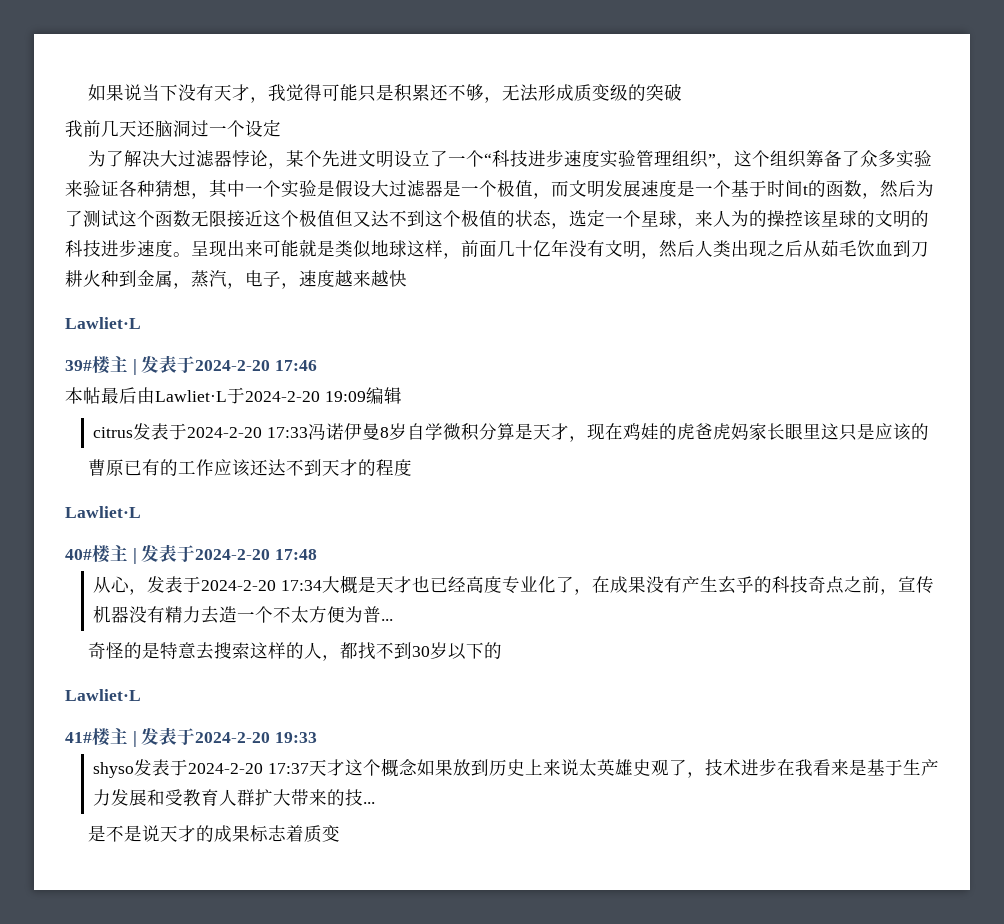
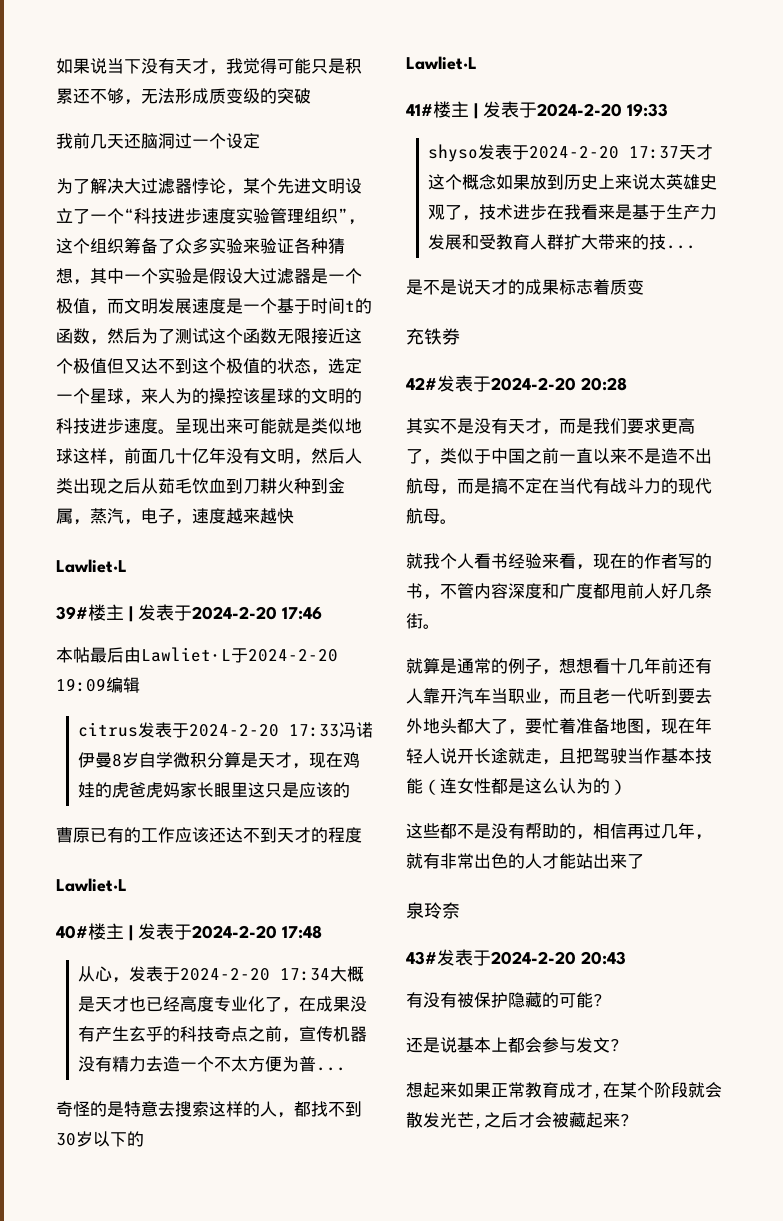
(340, 833) none -> [406,328,460,345] [406,375,627,392] [406,418,695,435] [406,448,712,465] [406,478,712,495] [406,508,457,524] [406,553,712,570] [406,583,712,600] [406,613,440,629] [406,657,712,675] [406,688,712,705] [406,717,712,735] [406,748,712,765] [406,778,627,795] [406,822,712,840] [406,853,644,869] [406,902,460,919] [406,949,626,966] [406,992,603,1008] [406,1037,620,1053] [406,1082,722,1099] [406,1112,630,1129] // 充铁券 // 42#发表于2024-2-20 20:28 // 其实不是没有天才，而是我们要求更高了，类似于中国之前一直以来不是造不出航母，而是搞不定在当代有战斗力的现代航母。 // 就我个人看书经验来看，现在的作者写的书，不管内容深度和广度都甩前人好几条街。 // 就算是通常的例子，想想看十几年前还有人靠开汽车当职业，而且老一代听到要去外地头都大了，要忙着准备地图，现在年轻人说开长途就走，且把驾驶当作基本技能（连女性都是这么认为的） // 这些都不是没有帮助的，相信再过几年，就有非常出色的人才能站出来了 // 泉玲奈 // 43#发表于2024-2-20 20:43 // 有没有被保护隐藏的可能? // 还是说基本上都会参与发文? // 想起来如果正常教育成才,在某个阶段就会散发光芒,之后才会被藏起来?

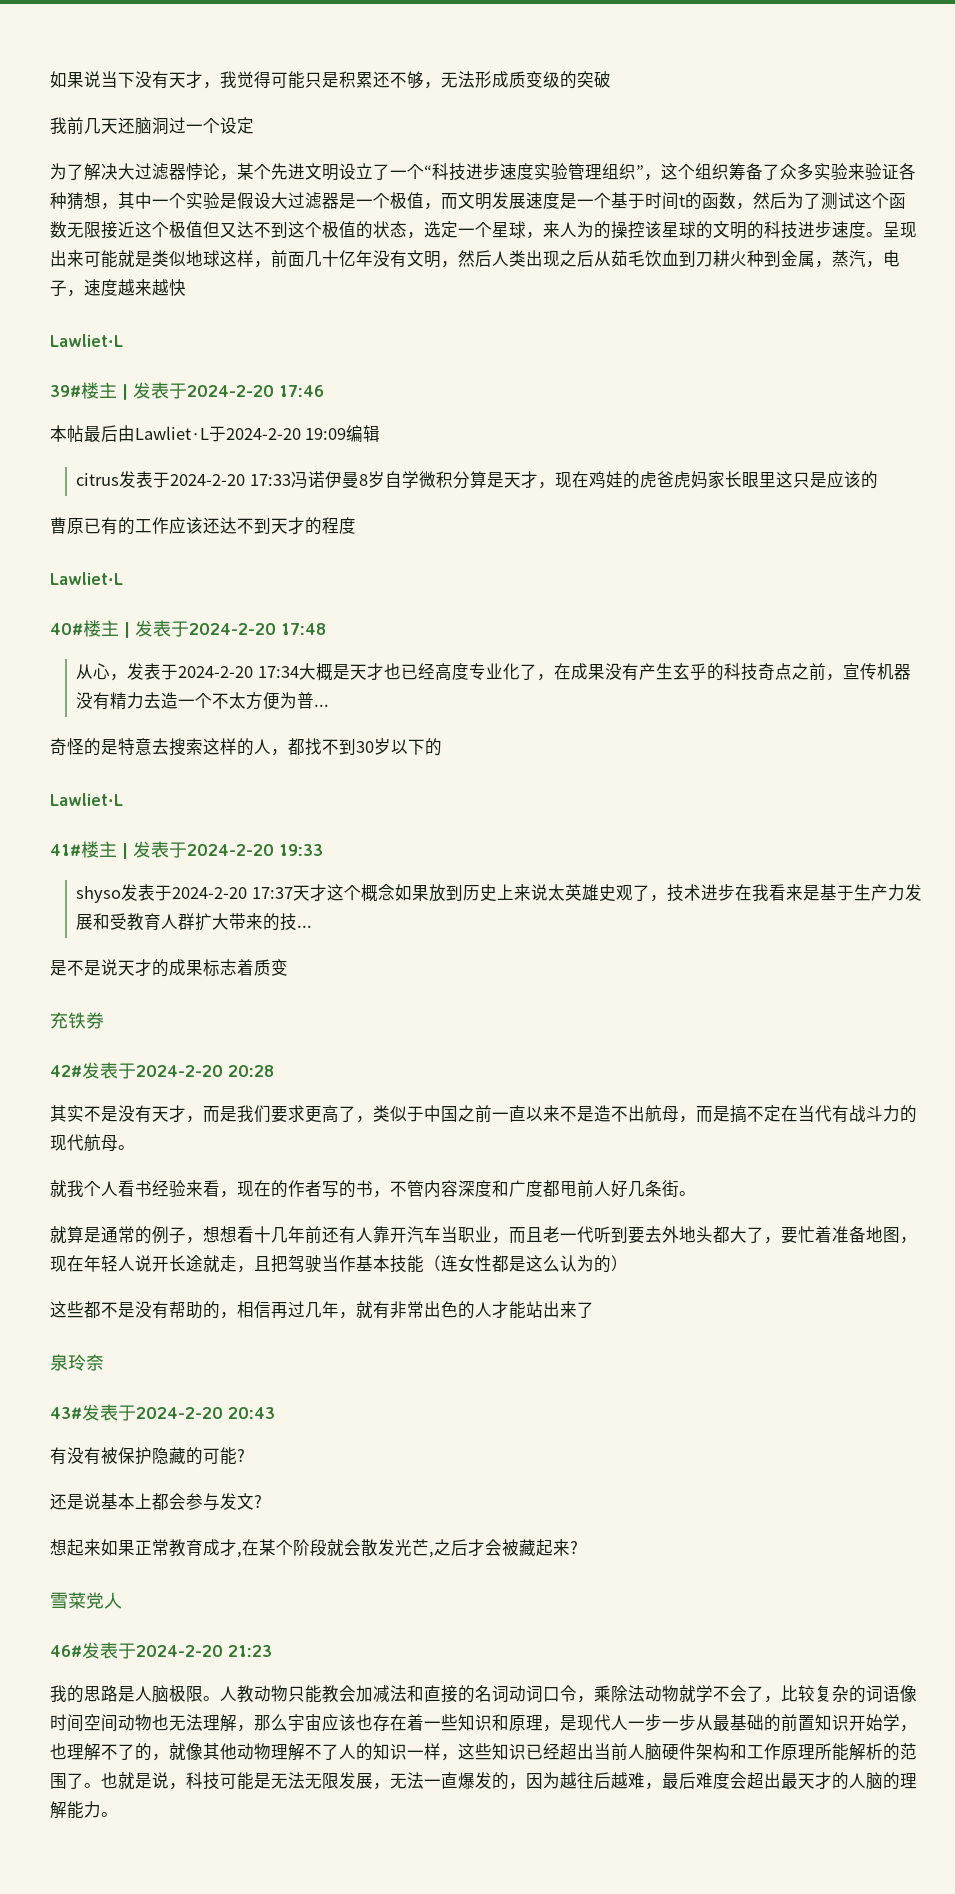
(630, 1120) none -> [50,1592,122,1609] [50,1642,272,1659] [50,1685,917,1703] [50,1714,917,1732] [50,1743,917,1761] [50,1772,917,1790] [50,1801,118,1819] // 雪菜党人 // 46#发表于2024-2-20 21:23 // 我的思路是人脑极限。人教动物只能教会加减法和直接的名词动词口令，乘除法动物就学不会了，比较复杂的词语像时间空间动物也无法理解，那么宇宙应该也存在着一些知识和原理，是现代人一步一步从最基础的前置知识开始学，也理解不了的，就像其他动物理解不了人的知识一样，这些知识已经超出当前人脑硬件架构和工作原理所能解析的范围了。也就是说，科技可能是无法无限发展，无法一直爆发的，因为越往后越难，最后难度会超出最天才的人脑的理解能力。

